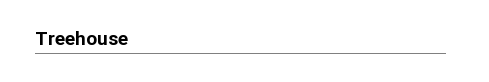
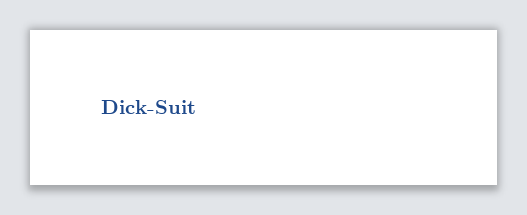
[35,31,128,45] Treehouse -> [101,100,196,114] Dick-Suit

